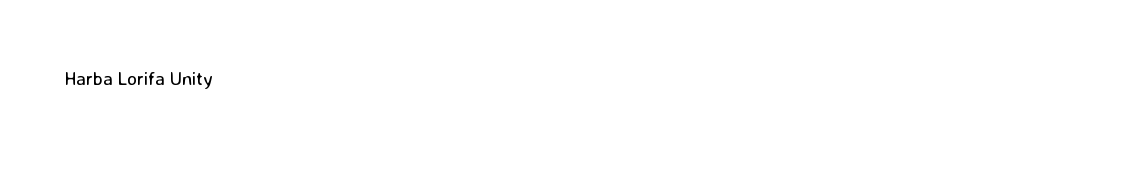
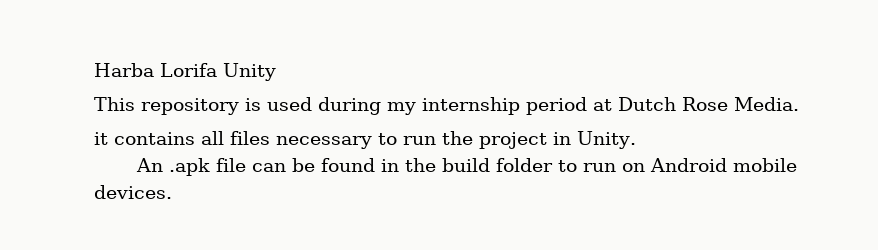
(214, 80) none -> [94,97,799,115] [94,131,636,149] [136,158,798,176] [94,185,172,199] // This repository is used during my internship period at Dutch Rose Media. // it contains all files necessary to run the project in Unity. // An .apk file can be found in the build folder to run on Android mobile devices.

